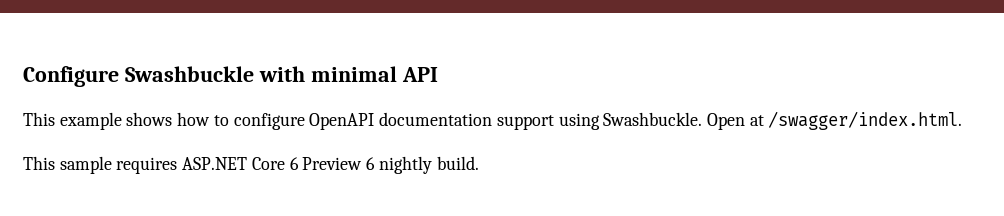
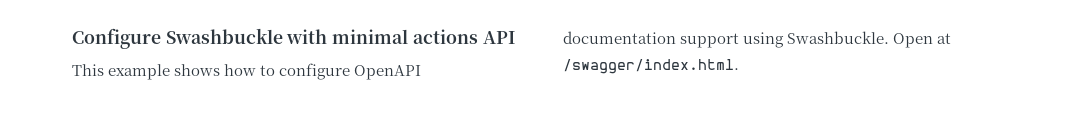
(397, 74) none -> [412,29,478,44] actions
[23,156,479,174] // This sample requires ASP.NET Core 6 Preview 6 nightly build. -> (739, 66) none

